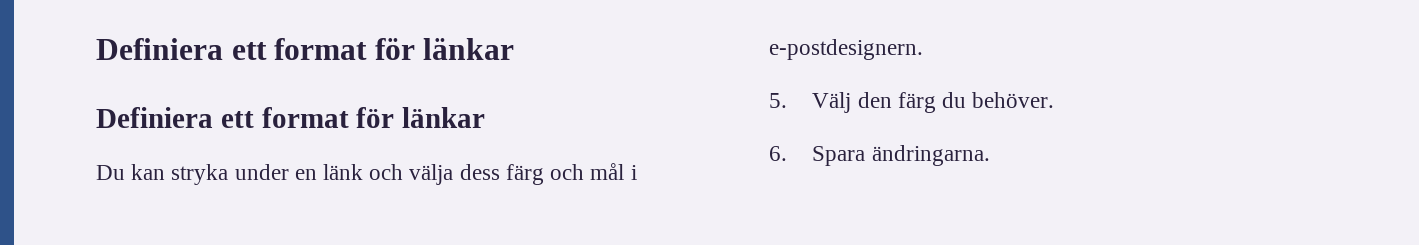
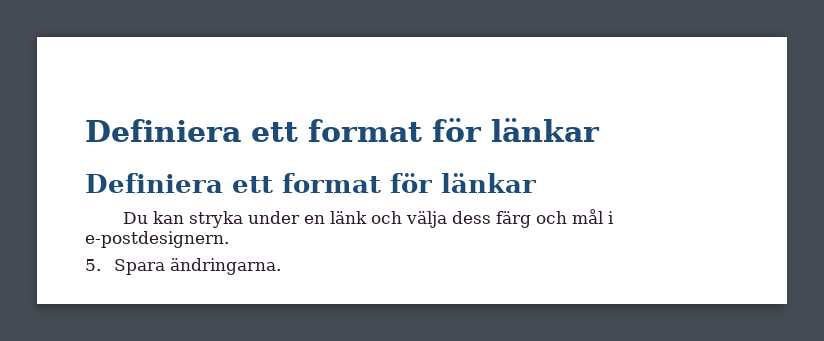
[812,92,1055,113] [769,146,787,161] Välj den färg du behöver. // 6. -> (101, 265) none

